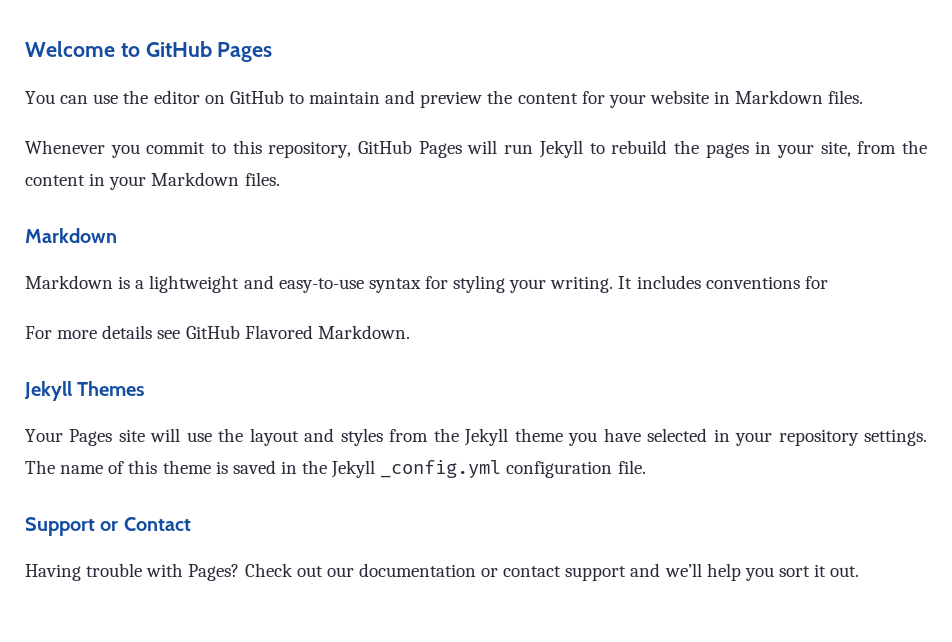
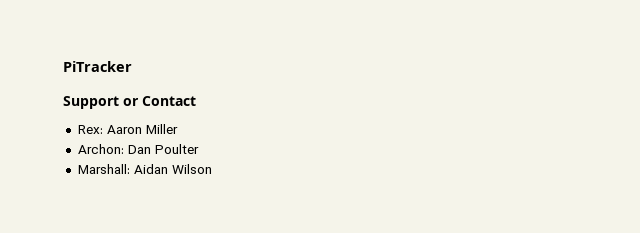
[25,41,273,62] [25,90,864,108] [25,140,928,158] [25,172,280,190] [25,228,117,243] [25,275,828,293] [25,325,410,339] [24,381,145,401] [25,428,928,446] [25,460,646,478] [25,517,191,536] [25,563,860,581] Welcome to GitHub Pages // You can use the editor on GitHub to maintain and preview the content for your website in Markdown files. // Whenever you commit to this repository, GitHub Pages will run Jekyll to rebuild the pages in your site, from the content in your Markdown files. // Markdown // Markdown is a lightweight and easy-to-use syntax for styling your writing. It includes conventions for // For more details see GitHub Flavored Markdown. // Jekyll Themes // Your Pages site will use the layout and styles from the Jekyll theme you have selected in your repository settings. The name of this theme is saved in the Jekyll _config.yml configuration file. // Support or Contact // Having trouble with Pages? Check out our documentation or contact support and we’ll help you sort it out. -> [63,61,132,72] [63,96,196,109] [77,124,178,134] [77,144,199,154] [77,164,212,174] PiTracker // Support or Contact // Rex: Aaron Miller // Archon: Dan Poulter // Marshall: Aidan Wilson

